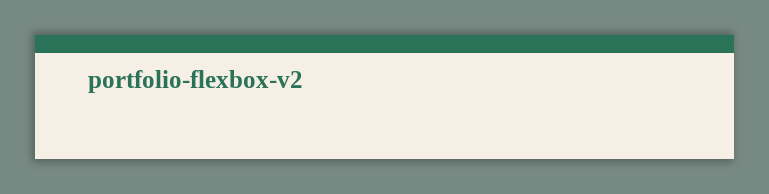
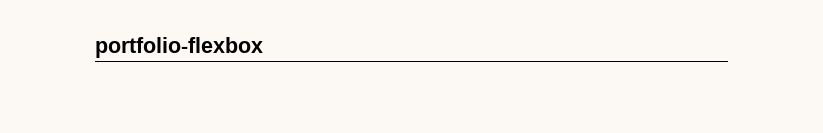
[88,70,303,93] portfolio-flexbox-v2 -> [95,37,263,58] portfolio-flexbox

